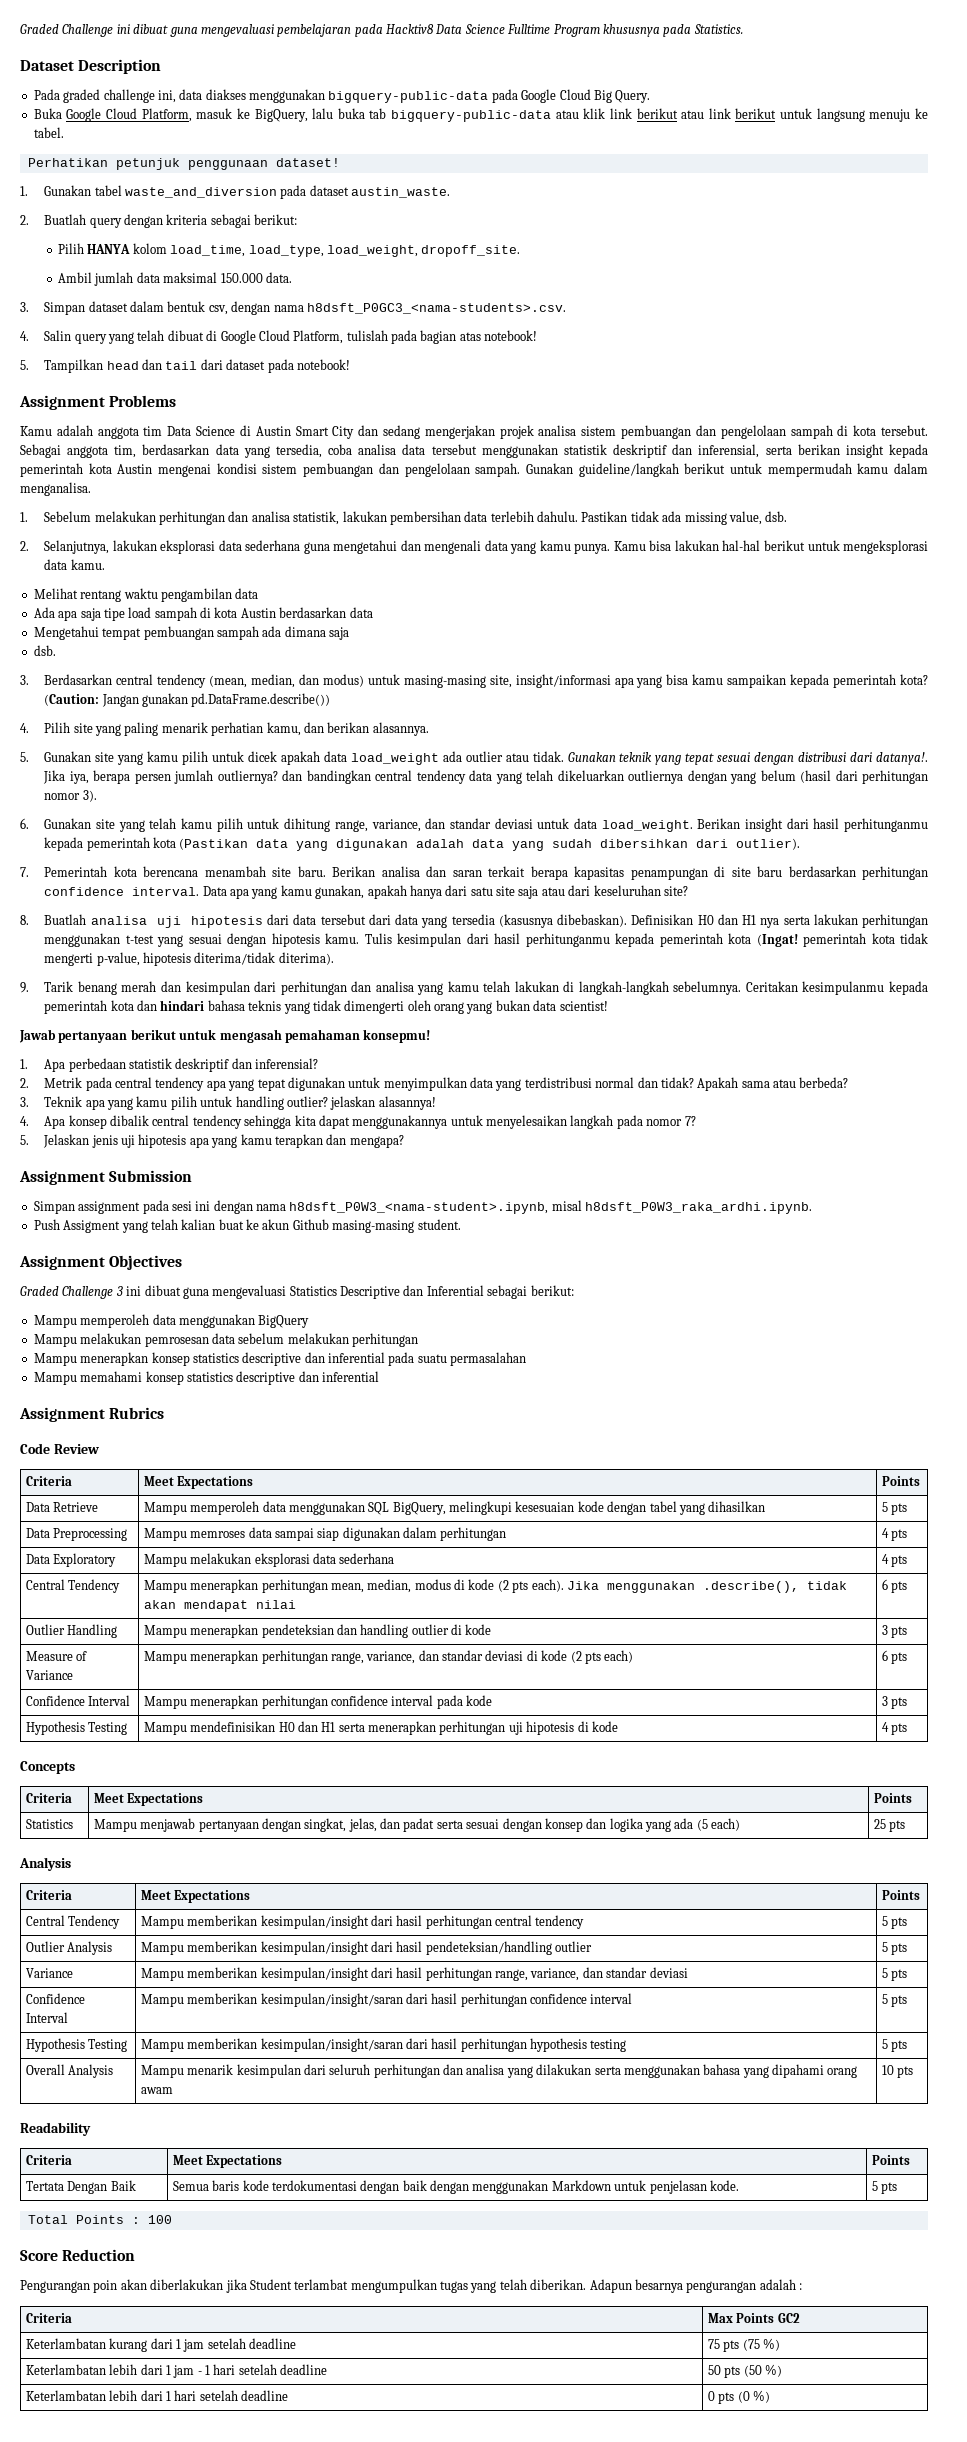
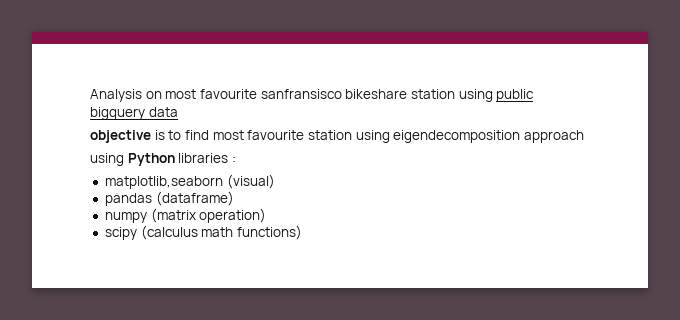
[20,24,743,37] [20,59,162,74] [33,89,651,103] [33,108,929,122] [33,127,64,138] [27,158,340,170] [20,185,451,199] [20,214,298,228] [58,243,521,257] [58,272,292,286] [20,301,566,315] [20,330,538,344] [20,359,350,373] [19,395,177,410] [20,425,929,439] [20,444,928,458] [20,463,928,477] [20,482,91,496] [20,511,788,525] [20,540,928,554] [44,559,105,570] [33,588,259,602] [33,607,373,621] [33,626,349,640] [33,645,56,656] [20,674,928,688] [44,693,331,707] [20,722,429,736] [20,751,928,765] [43,770,929,784] [44,790,97,802] [20,818,928,832] [44,837,801,851] [20,866,928,880] [44,885,688,899] [20,914,929,928] [44,933,928,947] [44,952,334,966] [20,981,929,995] [44,1000,608,1014] [19,1029,431,1043] [20,1058,319,1072] [20,1077,849,1091] [20,1096,436,1110] [20,1115,696,1129] [20,1134,404,1148] [19,1170,193,1185] [33,1200,813,1214] [33,1219,461,1233] [19,1255,183,1270] [20,1285,574,1299] [33,1314,310,1328] [33,1333,418,1347] [33,1352,527,1366] [33,1371,379,1385] [19,1407,165,1422] [20,1443,99,1454] [25,1476,72,1486] [143,1476,254,1489] [881,1476,920,1486] [25,1502,99,1512] [143,1501,766,1515] [881,1502,908,1515] [25,1528,128,1541] [143,1527,507,1541] [881,1528,908,1541] [25,1553,117,1567] [143,1553,395,1567] [881,1554,908,1567] [25,1579,121,1593] [143,1579,847,1593] [143,1600,296,1612] [881,1579,908,1593] [25,1624,118,1638] [143,1624,492,1638] [881,1625,908,1638] [25,1651,88,1661] [25,1670,73,1680] [143,1650,634,1664] [881,1650,908,1664] [25,1695,131,1706] [143,1695,493,1709] [881,1696,908,1709] [25,1721,128,1735] [143,1721,618,1735] [881,1722,908,1735] [20,1761,75,1774] [25,1793,72,1803] [93,1793,204,1806] [873,1793,912,1803] [25,1819,73,1829] [93,1818,741,1832] [873,1819,906,1832] [19,1857,71,1871] [25,1890,72,1900] [140,1890,251,1903] [881,1890,920,1900] [25,1915,121,1929] [140,1915,585,1929] [881,1916,908,1929] [25,1941,113,1955] [140,1941,593,1955] [881,1942,908,1955] [25,1968,73,1978] [140,1967,688,1981] [881,1968,908,1981] [25,1993,85,2004] [25,2012,68,2023] [140,1993,633,2007] [881,1994,908,2007] [25,2038,128,2052] [140,2038,627,2052] [881,2039,908,2052] [25,2064,114,2078] [140,2064,858,2078] [140,2087,173,2094] [881,2065,914,2078] [20,2122,91,2136] [25,2155,72,2165] [172,2155,283,2168] [871,2155,910,2165] [25,2180,136,2194] [172,2180,739,2194] [871,2181,898,2194] [27,2215,172,2224] [20,2249,136,2261] [20,2279,802,2293] [25,2313,72,2323] [707,2313,800,2323] [25,2338,297,2352] [707,2338,780,2352] [25,2364,328,2378] [707,2364,782,2378] [25,2390,289,2401] [707,2390,770,2404] Graded Challenge ini dibuat guna mengevaluasi pembelajaran pada Hacktiv8 Data Science Fulltime Program khususnya pada Statistics. // Dataset Description // Pada graded challenge ini, data diakses menggunakan bigquery-public-data pada Google Cloud Big Query. // Buka Google Cloud Platform, masuk ke BigQuery, lalu buka tab bigquery-public-data atau klik link berikut atau link berikut untuk langsung menuju ke tabel. // Perhatikan petunjuk penggunaan dataset! // 1. Gunakan tabel waste_and_diversion pada dataset austin_waste. // 2. Buatlah query dengan kriteria sebagai berikut: // Pilih HANYA kolom load_time, load_type, load_weight, dropoff_site. // Ambil jumlah data maksimal 150.000 data. // 3. Simpan dataset dalam bentuk csv, dengan nama h8dsft_P0GC3_<nama-students>.csv. // 4. Salin query yang telah dibuat di Google Cloud Platform, tulislah pada bagian atas notebook! // 5. Tampilkan head dan tail dari dataset pada notebook! // Assignment Problems // Kamu adalah anggota tim Data Science di Austin Smart City dan sedang mengerjakan projek analisa sistem pembuangan dan pengelolaan sampah di kota tersebut. Sebagai anggota tim, berdasarkan data yang tersedia, coba analisa data tersebut menggunakan statistik deskriptif dan inferensial, serta berikan insight kepada pemerintah kota Austin mengenai kondisi sistem pembuangan dan pengelolaan sampah. Gunakan guideline/langkah berikut untuk mempermudah kamu dalam menganalisa. // 1. Sebelum melakukan perhitungan dan analisa statistik, lakukan pembersihan data terlebih dahulu. Pastikan tidak ada missing value, dsb. // 2. Selanjutnya, lakukan eksplorasi data sederhana guna mengetahui dan mengenali data yang kamu punya. Kamu bisa lakukan hal-hal berikut untuk mengeksplorasi data kamu. // Melihat rentang waktu pengambilan data // Ada apa saja tipe load sampah di kota Austin berdasarkan data // Mengetahui tempat pembuangan sampah ada dimana saja // dsb. // 3. Berdasarkan central tendency (mean, median, dan modus) untuk masing-masing site, insight/informasi apa yang bisa kamu sampaikan kepada pemerintah kota? (Caution: Jangan gunakan pd.DataFrame.describe()) // 4. Pilih site yang paling menarik perhatian kamu, dan berikan alasannya. // 5. Gunakan site yang kamu pilih untuk dicek apakah data load_weight ada outlier atau tidak. Gunakan teknik yang tepat sesuai dengan distribusi dari datanya!. Jika iya, berapa persen jumlah outliernya? dan bandingkan central tendency data yang telah dikeluarkan outliernya dengan yang belum (hasil dari perhitungan nomor 3). // 6. Gunakan site yang telah kamu pilih untuk dihitung range, variance, dan standar deviasi untuk data load_weight. Berikan insight dari hasil perhitunganmu kepada pemerintah kota (Pastikan data yang digunakan adalah data yang sudah dibersihkan dari outlier). // 7. Pemerintah kota berencana menambah site baru. Berikan analisa dan saran terkait berapa kapasitas penampungan di site baru berdasarkan perhitungan confidence interval. Data apa yang kamu gunakan, apakah hanya dari satu site saja atau dari keseluruhan site? // 8. Buatlah analisa uji hipotesis dari data tersebut dari data yang tersedia (kasusnya dibebaskan). Definisikan H0 dan H1 nya serta lakukan perhitungan menggunakan t-test yang sesuai dengan hipotesis kamu. Tulis kesimpulan dari hasil perhitunganmu kepada pemerintah kota (Ingat! pemerintah kota tidak mengerti p-value, hipotesis diterima/tidak diterima). // 9. Tarik benang merah dan kesimpulan dari perhitungan dan analisa yang kamu telah lakukan di langkah-langkah sebelumnya. Ceritakan kesimpulanmu kepada pemerintah kota dan hindari bahasa teknis yang tidak dimengerti oleh orang yang bukan data scientist! // Jawab pertanyaan berikut untuk mengasah pemahaman konsepmu! // 1. Apa perbedaan statistik deskriptif dan inferensial? // 2. Metrik pada central tendency apa yang tepat digunakan untuk menyimpulkan data yang terdistribusi normal dan tidak? Apakah sama atau berbeda? // 3. Teknik apa yang kamu pilih untuk handling outlier? jelaskan alasannya! // 4. Apa konsep dibalik central tendency sehingga kita dapat menggunakannya untuk menyelesaikan langkah pada nomor 7? // 5. Jelaskan jenis uji hipotesis apa yang kamu terapkan dan mengapa? // Assignment Submission // Simpan assignment pada sesi ini dengan nama h8dsft_P0W3_<nama-student>.ipynb, misal h8dsft_P0W3_raka_ardhi.ipynb. // Push Assigment yang telah kalian buat ke akun Github masing-masing student. // Assignment Objectives // Graded Challenge 3 ini dibuat guna mengevaluasi Statistics Descriptive dan Inferential sebagai berikut: // Mampu memperoleh data menggunakan BigQuery // Mampu melakukan pemrosesan data sebelum melakukan perhitungan // Mampu menerapkan konsep statistics descriptive dan inferential pada suatu permasalahan // Mampu memahami konsep statistics descriptive dan inferential // Assignment Rubrics // Code Review // Criteria | Meet Expectations | Points // Data Retrieve | Mampu memperoleh data menggunakan SQL BigQuery, melingkupi kesesuaian kode dengan tabel yang dihasilkan | 5 pts // Data Preprocessing | Mampu memroses data sampai siap digunakan dalam perhitungan | 4 pts // Data Exploratory | Mampu melakukan eksplorasi data sederhana | 4 pts // Central Tendency | Mampu menerapkan perhitungan mean, median, modus di kode (2 pts each). Jika menggunakan .describe(), tidak akan mendapat nilai | 6 pts // Outlier Handling | Mampu menerapkan pendeteksian dan handling outlier di kode | 3 pts // Measure of Variance | Mampu menerapkan perhitungan range, variance, dan standar deviasi di kode (2 pts each) | 6 pts // Confidence Interval | Mampu menerapkan perhitungan confidence interval pada kode | 3 pts // Hypothesis Testing | Mampu mendefinisikan H0 dan H1 serta menerapkan perhitungan uji hipotesis di kode | 4 pts // Concepts // Criteria | Meet Expectations | Points // Statistics | Mampu menjawab pertanyaan dengan singkat, jelas, dan padat serta sesuai dengan konsep dan logika yang ada (5 each) | 25 pts // Analysis // Criteria | Meet Expectations | Points // Central Tendency | Mampu memberikan kesimpulan/insight dari hasil perhitungan central tendency | 5 pts // Outlier Analysis | Mampu memberikan kesimpulan/insight dari hasil pendeteksian/handling outlier | 5 pts // Variance | Mampu memberikan kesimpulan/insight dari hasil perhitungan range, variance, dan standar deviasi | 5 pts // Confidence Interval | Mampu memberikan kesimpulan/insight/saran dari hasil perhitungan confidence interval | 5 pts // Hypothesis Testing | Mampu memberikan kesimpulan/insight/saran dari hasil perhitungan hypothesis testing | 5 pts // Overall Analysis | Mampu menarik kesimpulan dari seluruh perhitungan dan analisa yang dilakukan serta menggunakan bahasa yang dipahami orang awam | 10 pts // Readability // Criteria | Meet Expectations | Points // Tertata Dengan Baik | Semua baris kode terdokumentasi dengan baik dengan menggunakan Markdown untuk penjelasan kode. | 5 pts // Total Points : 100 // Score Reduction // Pengurangan poin akan diberlakukan jika Student terlambat mengumpulkan tugas yang telah diberikan. Adapun besarnya pengurangan adalah : // Criteria | Max Points GC2 // Keterlambatan kurang dari 1 jam setelah deadline | 75 pts (75 %) // Keterlambatan lebih dari 1 jam - 1 hari setelah deadline | 50 pts (50 %) // Keterlambatan lebih dari 1 hari setelah deadline | 0 pts (0 %) -> [90,89,535,102] [90,107,178,120] [90,130,584,143] [90,153,236,166] [104,174,275,189] [104,191,234,206] [104,208,267,223] [104,225,302,240] Analysis on most favourite sanfransisco bikeshare station using public bigquery data // objective is to find most favourite station using eigendecomposition approach // using Python libraries : // matplotlib,seaborn (visual) // pandas (dataframe) // numpy (matrix operation) // scipy (calculus math functions)

